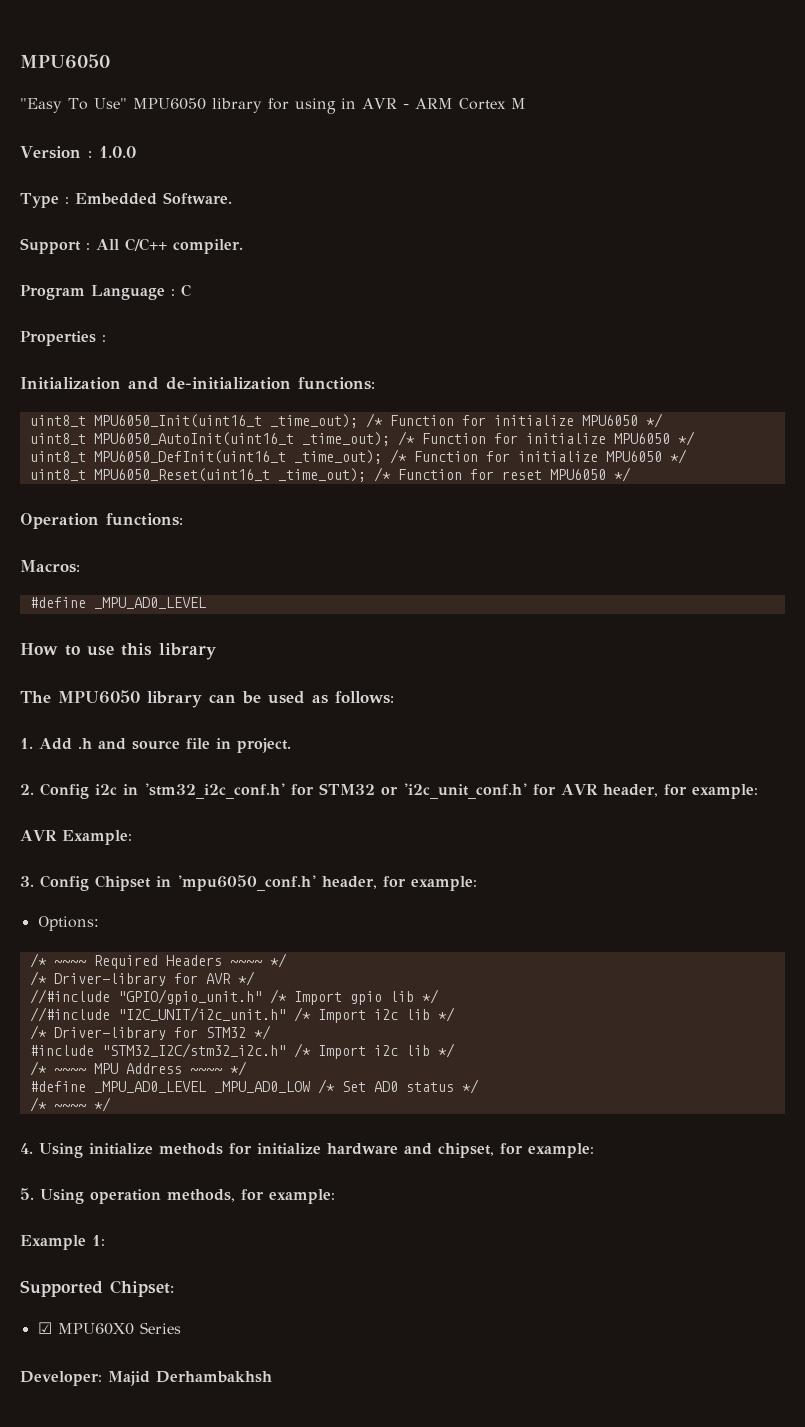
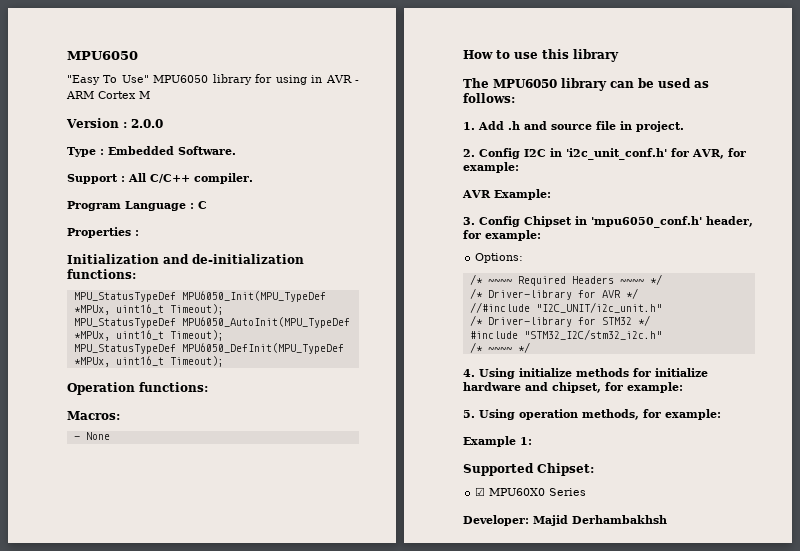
[98,146,136,158] 1.0.0 -> [130,119,163,128] 2.0.0
[29,413,663,428] [29,431,695,446] [29,449,687,464] [29,467,631,482] uint8_t MPU6050_Init(uint16_t _time_out); /* Function for initialize MPU6050 */ // uint8_t MPU6050_AutoInit(uint16_t _time_out); /* Function for initialize MPU6050 */ // uint8_t MPU6050_DefInit(uint16_t _time_out); /* Function for initialize MPU6050 */ // uint8_t MPU6050_Reset(uint16_t _time_out); /* Function for reset MPU6050 */ -> [73,291,326,302] [73,304,224,315] [73,317,350,328] [73,330,224,341] [73,343,344,354] [73,356,224,367] MPU_StatusTypeDef MPU6050_Init(MPU_TypeDef *MPUx, uint16_t Timeout); // MPU_StatusTypeDef MPU6050_AutoInit(MPU_TypeDef *MPUx, uint16_t Timeout); // MPU_StatusTypeDef MPU6050_DefInit(MPU_TypeDef *MPUx, uint16_t Timeout);
[29,597,206,609] #define _MPU_AD0_LEVEL -> [73,432,110,440] - None
[95,783,658,799] i2c in 'stm32_i2c_conf.h' for STM32 or 'i2c_unit_conf.h' for AVR header, -> [524,148,724,160] I2C in 'i2c_unit_conf.h' for AVR,
[117,989,439,1005] [29,1007,455,1023] "GPIO/gpio_unit.h" /* Import gpio lib */ // //#include "I2C_UNIT/i2c_unit.h" /* Import i2c lib */ -> [535,302,662,313] "I2C_UNIT/i2c_unit.h"
[293,1043,455,1059] [29,1061,247,1076] [29,1079,479,1094] /* Import i2c lib */ // /* ~~~~ MPU Address ~~~~ */ // #define _MPU_AD0_LEVEL _MPU_AD0_LOW /* Set AD0 status */ -> (662, 334) none

